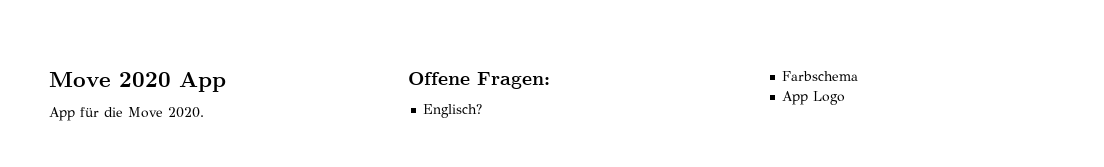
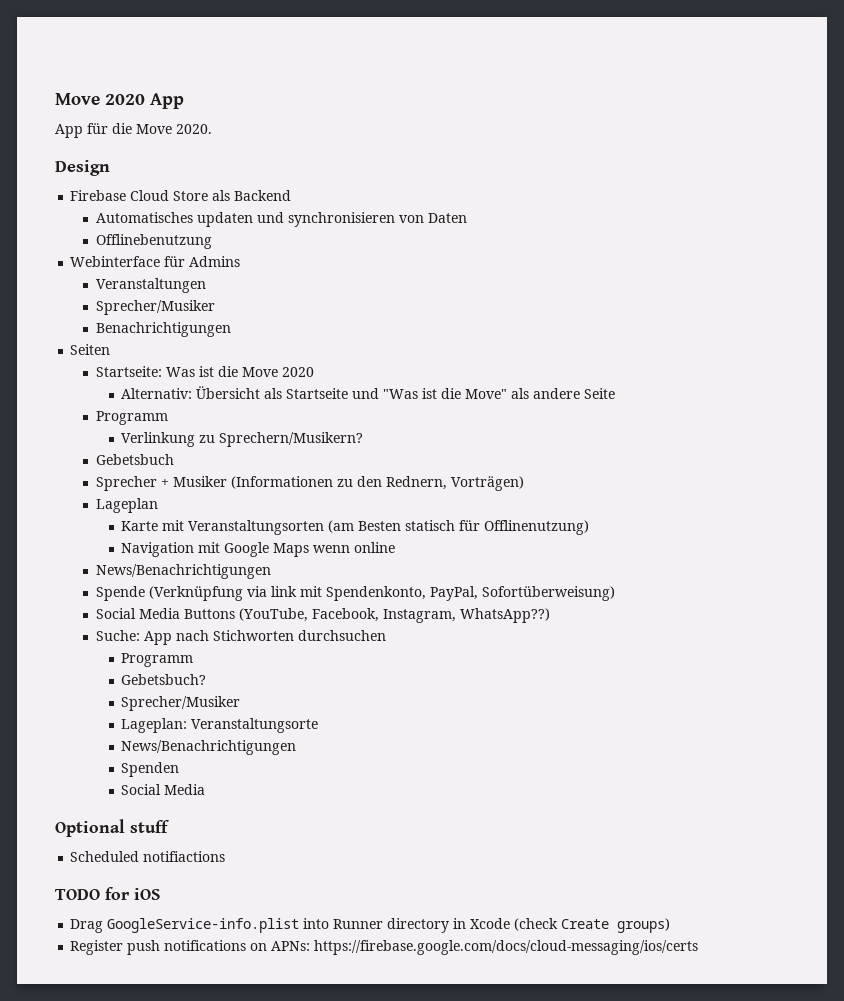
[408,72,550,89] [423,104,483,118] [782,71,859,81] [782,91,846,105] Offene Fragen: // Englisch? // Farbschema // App Logo -> [55,160,110,176] [70,190,292,201] [95,212,467,227] [95,234,212,249] [70,256,241,267] [95,278,206,293] [95,300,215,315] [95,322,231,337] [70,344,111,355] [95,366,314,377] [121,386,616,399] [95,411,168,425] [121,432,364,447] [95,454,174,465] [95,476,524,491] [95,498,158,513] [121,520,590,535] [121,542,396,557] [95,564,271,579] [95,586,615,601] [95,608,550,623] [95,630,386,645] [121,653,194,667] [121,674,207,685] [121,696,241,711] [121,718,319,733] [121,740,297,755] [121,762,180,777] [121,784,206,795] [55,819,170,837] [70,851,226,862] [55,887,160,900] [70,918,671,933] [70,940,699,955] Design // Firebase Cloud Store als Backend // Automatisches updaten und synchronisieren von Daten // Offlinebenutzung // Webinterface für Admins // Veranstaltungen // Sprecher/Musiker // Benachrichtigungen // Seiten // Startseite: Was ist die Move 2020 // Alternativ: Übersicht als Startseite und "Was ist die Move" als andere Seite // Programm // Verlinkung zu Sprechern/Musikern? // Gebetsbuch // Sprecher + Musiker (Informationen zu den Rednern, Vorträgen) // Lageplan // Karte mit Veranstaltungsorten (am Besten statisch für Offlinenutzung) // Navigation mit Google Maps wenn online // News/Benachrichtigungen // Spende (Verknüpfung via link mit Spendenkonto, PayPal, Sofortüberweisung) // Social Media Buttons (YouTube, Facebook, Instagram, WhatsApp??) // Suche: App nach Stichworten durchsuchen // Programm // Gebetsbuch? // Sprecher/Musiker // Lageplan: Veranstaltungsorte // News/Benachrichtigungen // Spenden // Social Media // Optional stuff // Scheduled notifiactions // TODO for iOS // Drag GoogleService-info.plist into Runner directory in Xcode (check Create groups) // Register push notifications on APNs: https://firebase.google.com/docs/cloud-messaging/ios/certs

